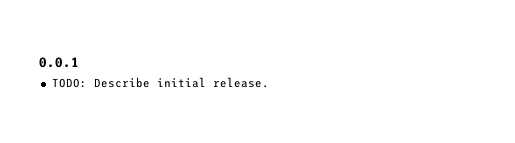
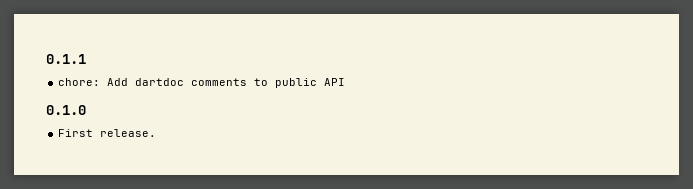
[39,57,79,68] [51,77,206,88] 0.0.1 // TODO: Describe initial -> [46,54,86,64] [58,78,346,88] [46,105,86,115] [58,129,94,137] 0.1.1 // chore: Add dartdoc comments to public API // 0.1.0 // First

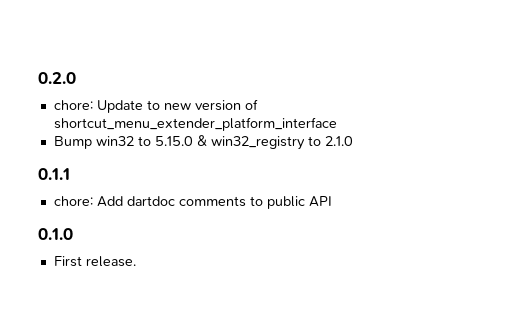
(46, 59) none -> [38,72,76,84] [53,99,258,113] [53,117,337,131] [53,135,353,150] 0.2.0 // chore: Update to new version of shortcut_menu_extender_platform_interface // Bump win32 to 5.15.0 & win32_registry to 2.1.0 //

